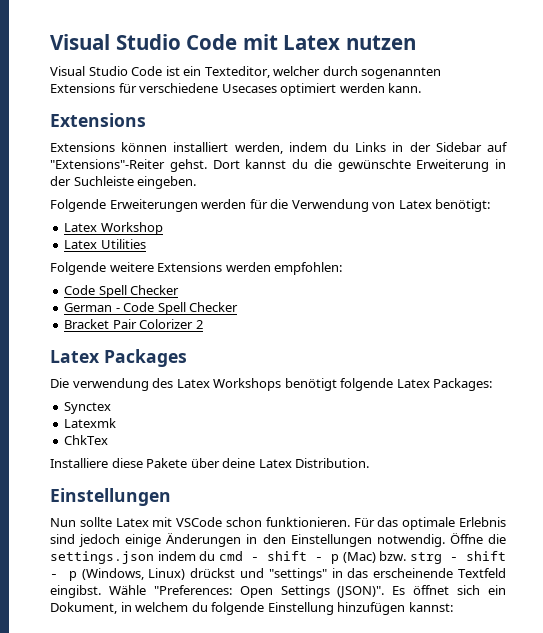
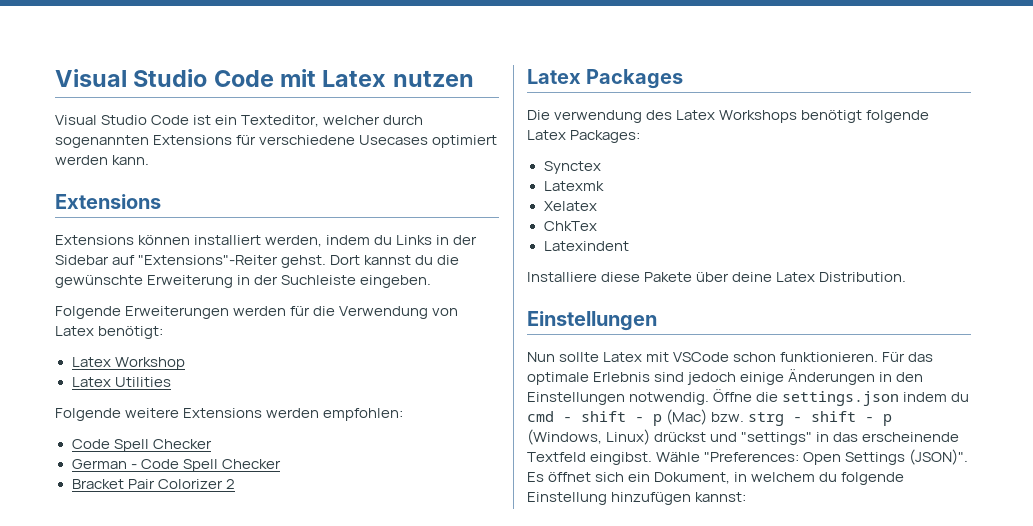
(117, 423) none -> [543,201,597,211] // Xelatex
(109, 440) none -> [543,241,629,251] // Latexindent

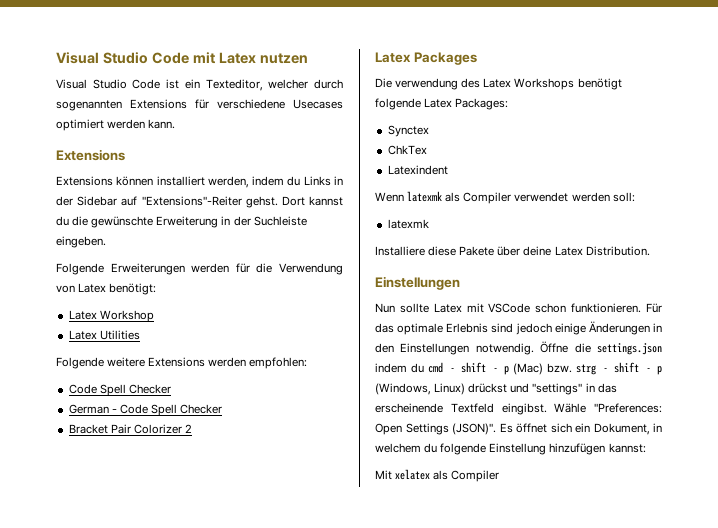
[543,181,604,191] [543,201,597,211] // Latexmk // Xelatex -> (429, 131) none
(629, 246) none -> [375,191,635,204] [387,219,429,229] // Wenn latexmk als Compiler verwendet werden soll: // latexmk
(747, 497) none -> [375,469,500,482] // Mit xelatex als Compiler

